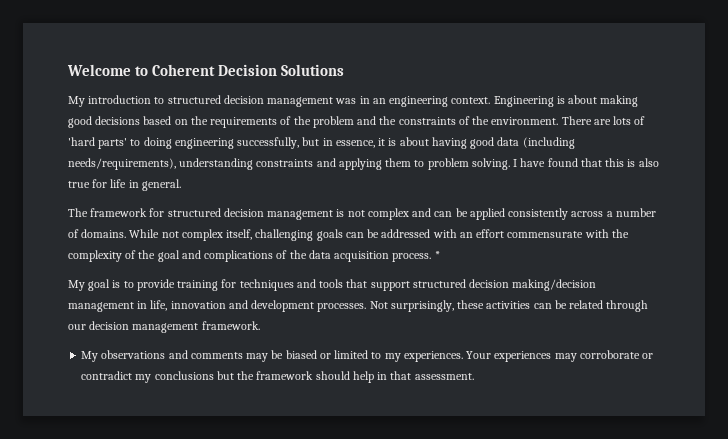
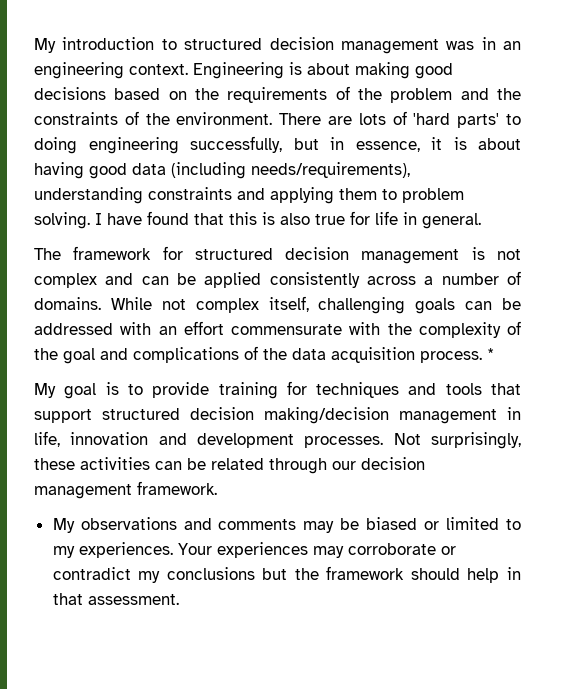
[67,64,345,76] Welcome to Coherent Decision Solutions // -> (34, 45) none

